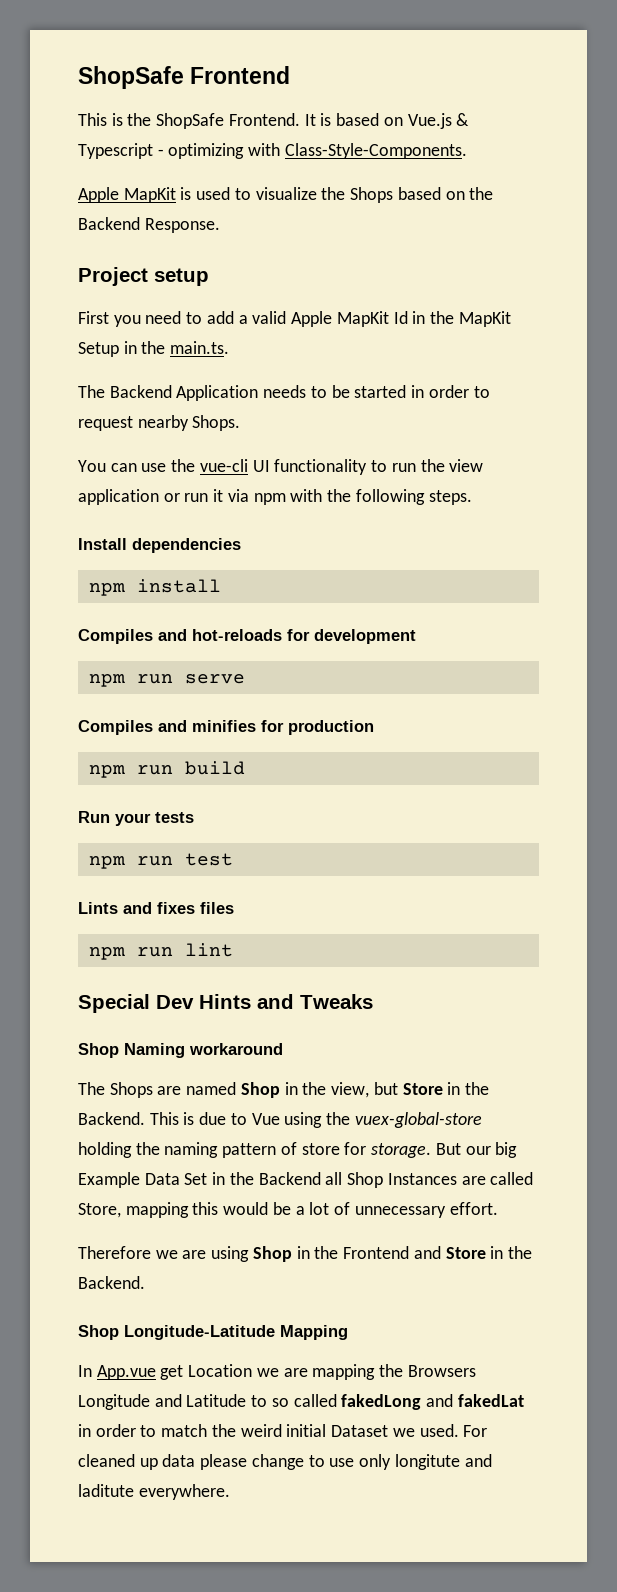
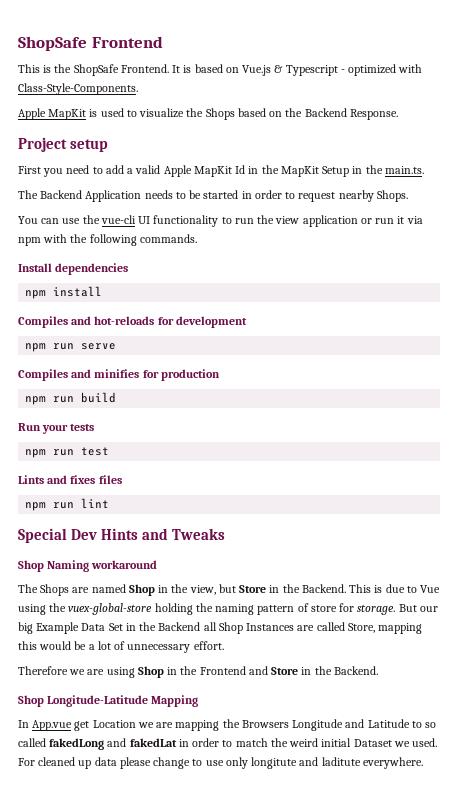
[168,143,245,159] optimizing -> [348,64,397,76] optimized
[428,490,472,505] steps. -> [139,234,197,243] commands.

